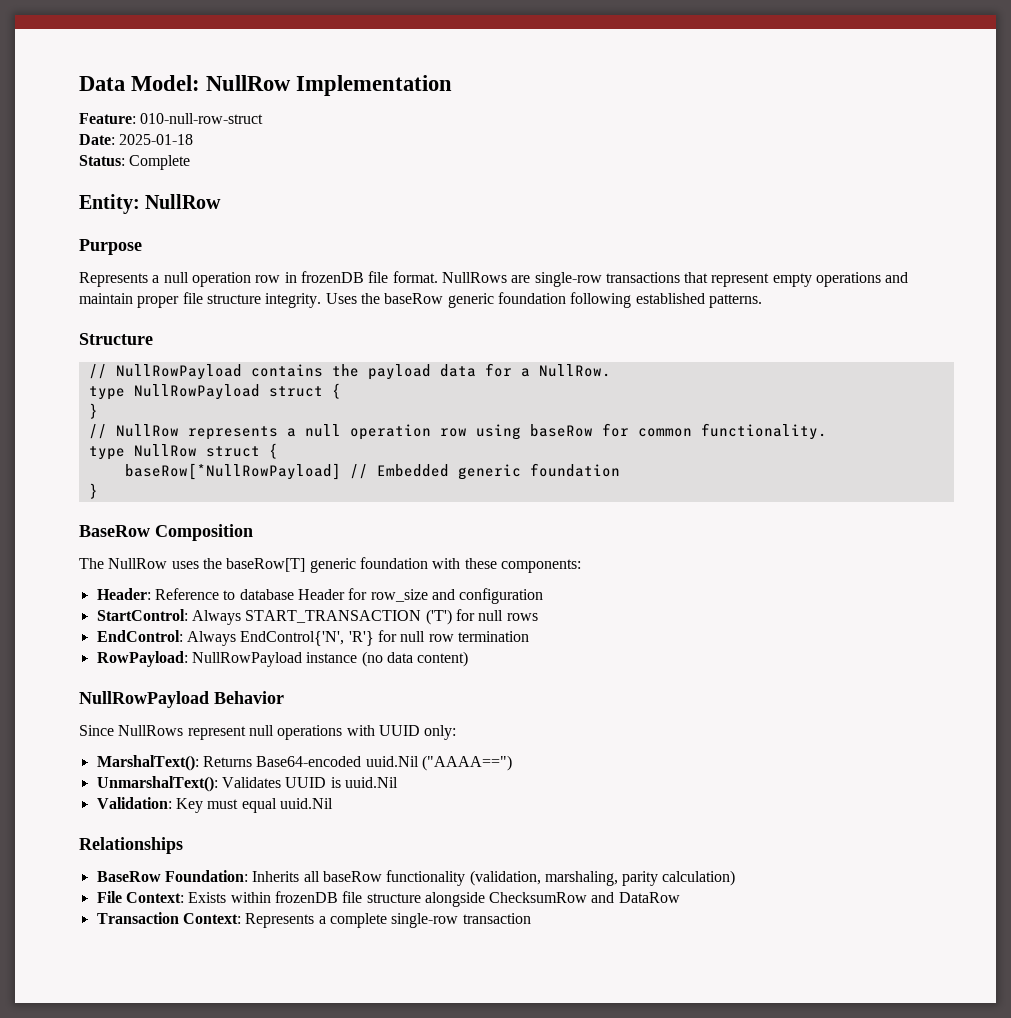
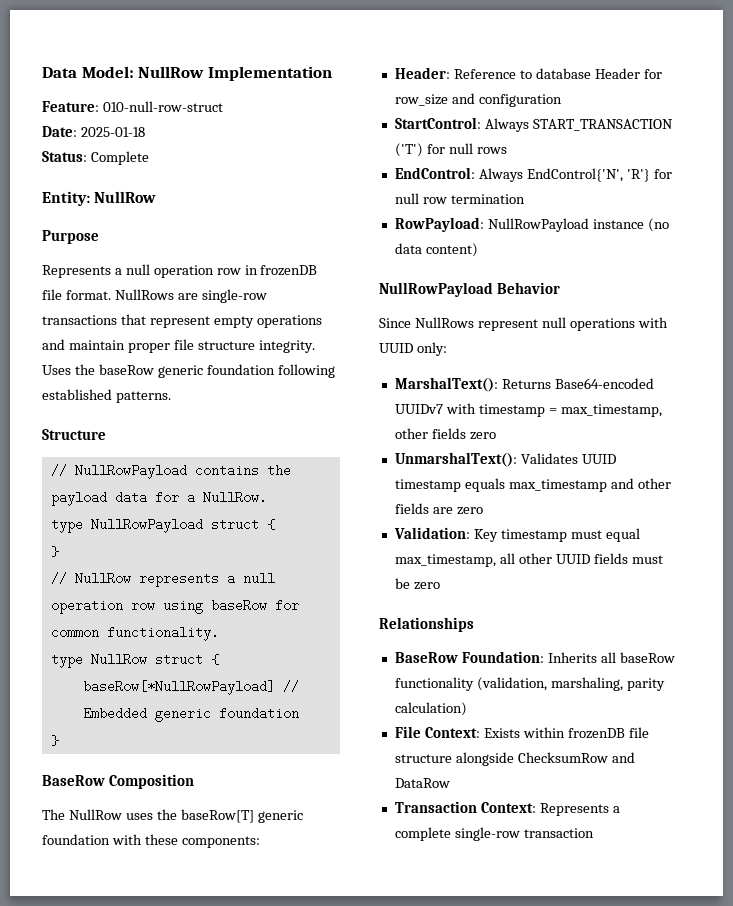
[365,755,512,771] [96,776,398,792] uuid.Nil ("AAAA==") // UnmarshalText(): Validates UUID is uuid.Nil -> [394,403,662,417] [394,428,496,440] [394,452,616,467] [394,478,671,492] [394,503,483,515] UUIDv7 with timestamp = max_timestamp, other fields zero // UnmarshalText(): Validates UUID timestamp equals max_timestamp and other fields are zero
(203, 805) none -> [500,529,567,542] timestamp
[279,798,333,809] uuid.Nil -> [394,553,663,567] [394,578,440,590] max_timestamp, all other UUID fields must be zero

